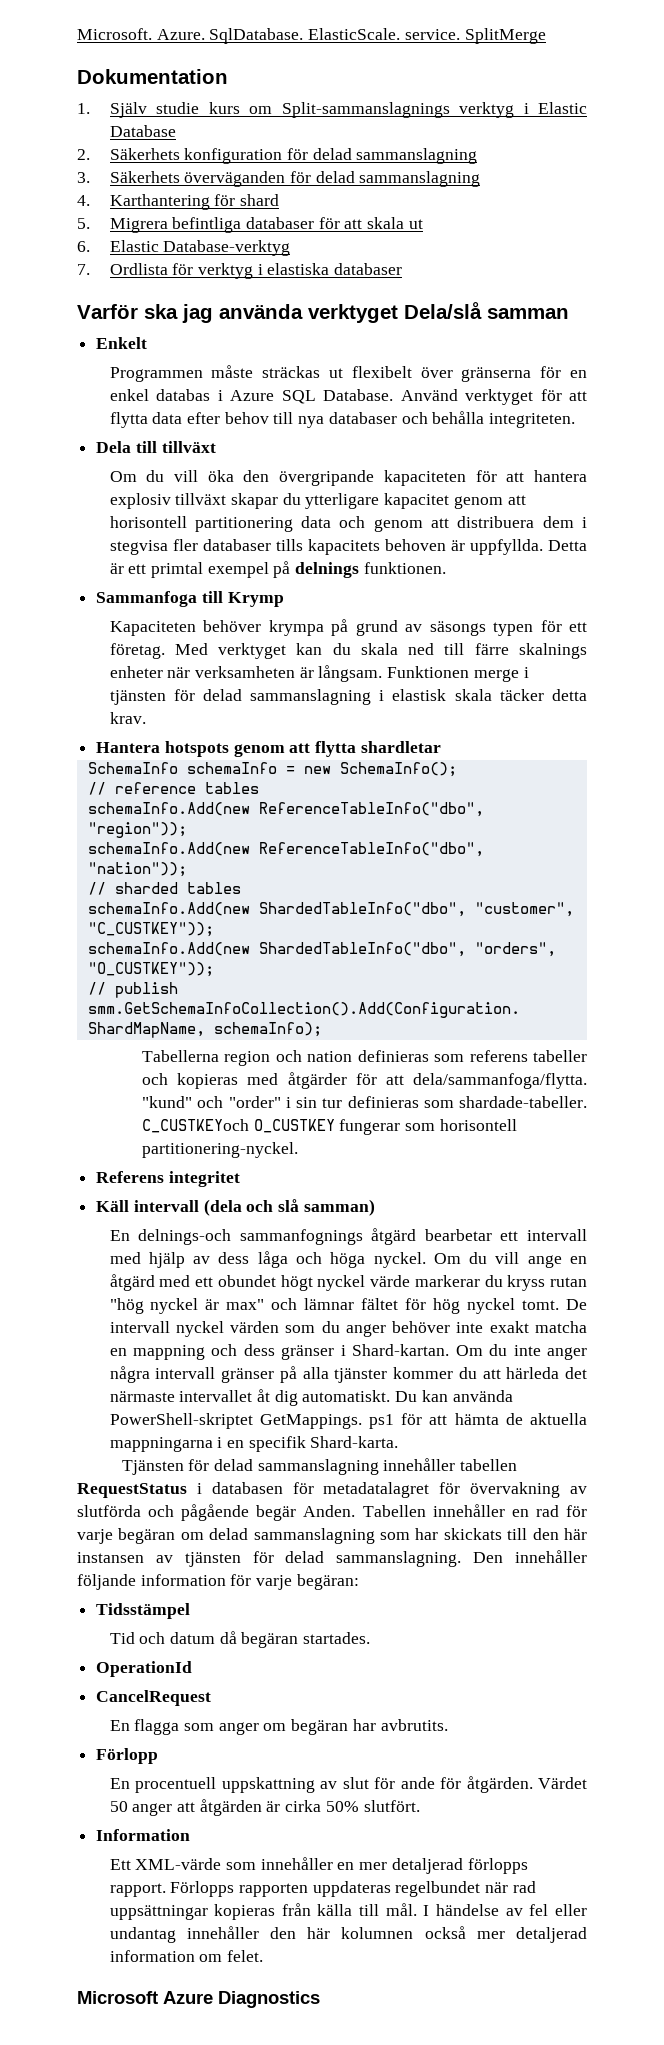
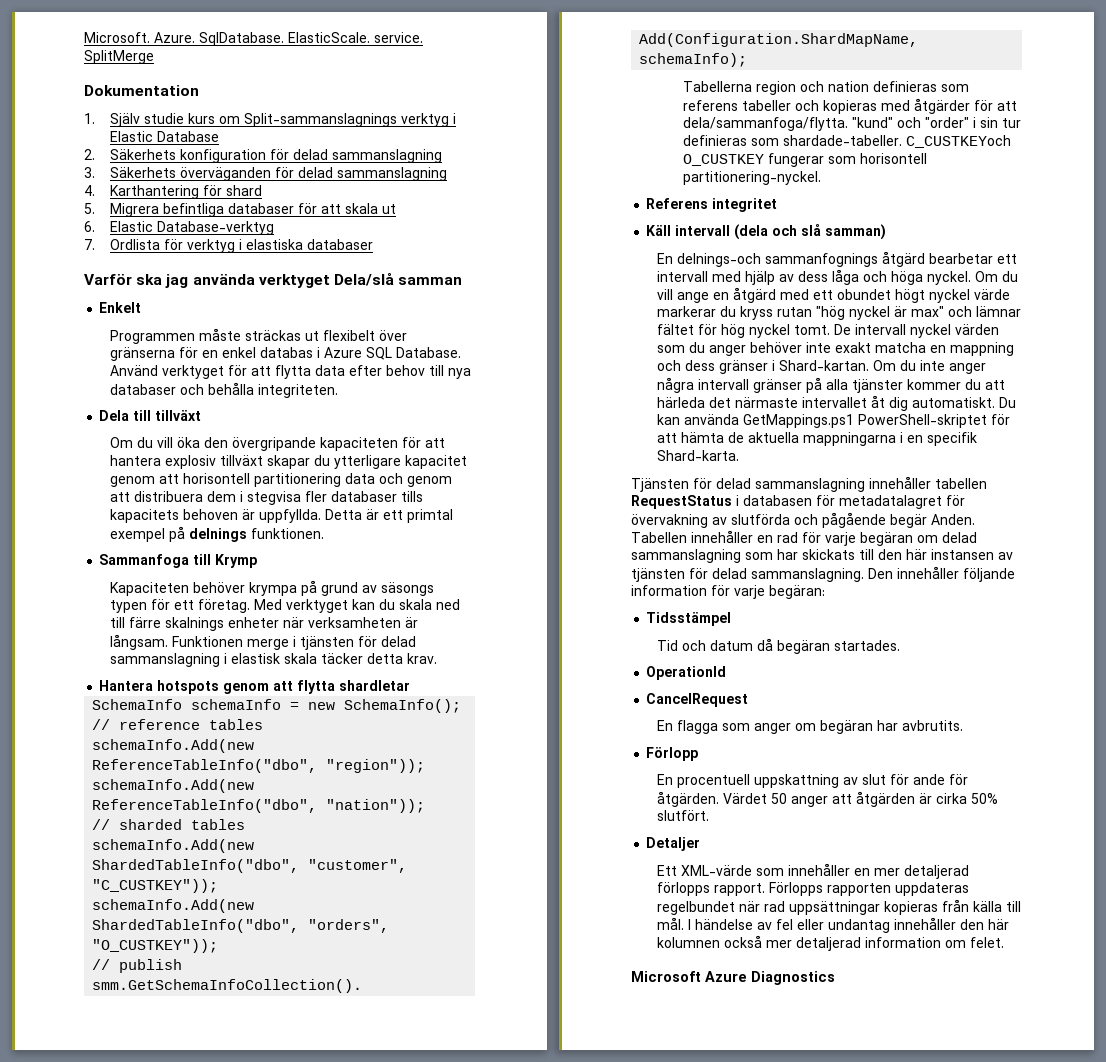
[109,1413,394,1429] PowerShell-skriptet GetMappings. ps1 -> [743,414,988,428] GetMappings.ps1 PowerShell-skriptet
[96,1829,191,1841] Information -> [646,837,701,851] Detaljer

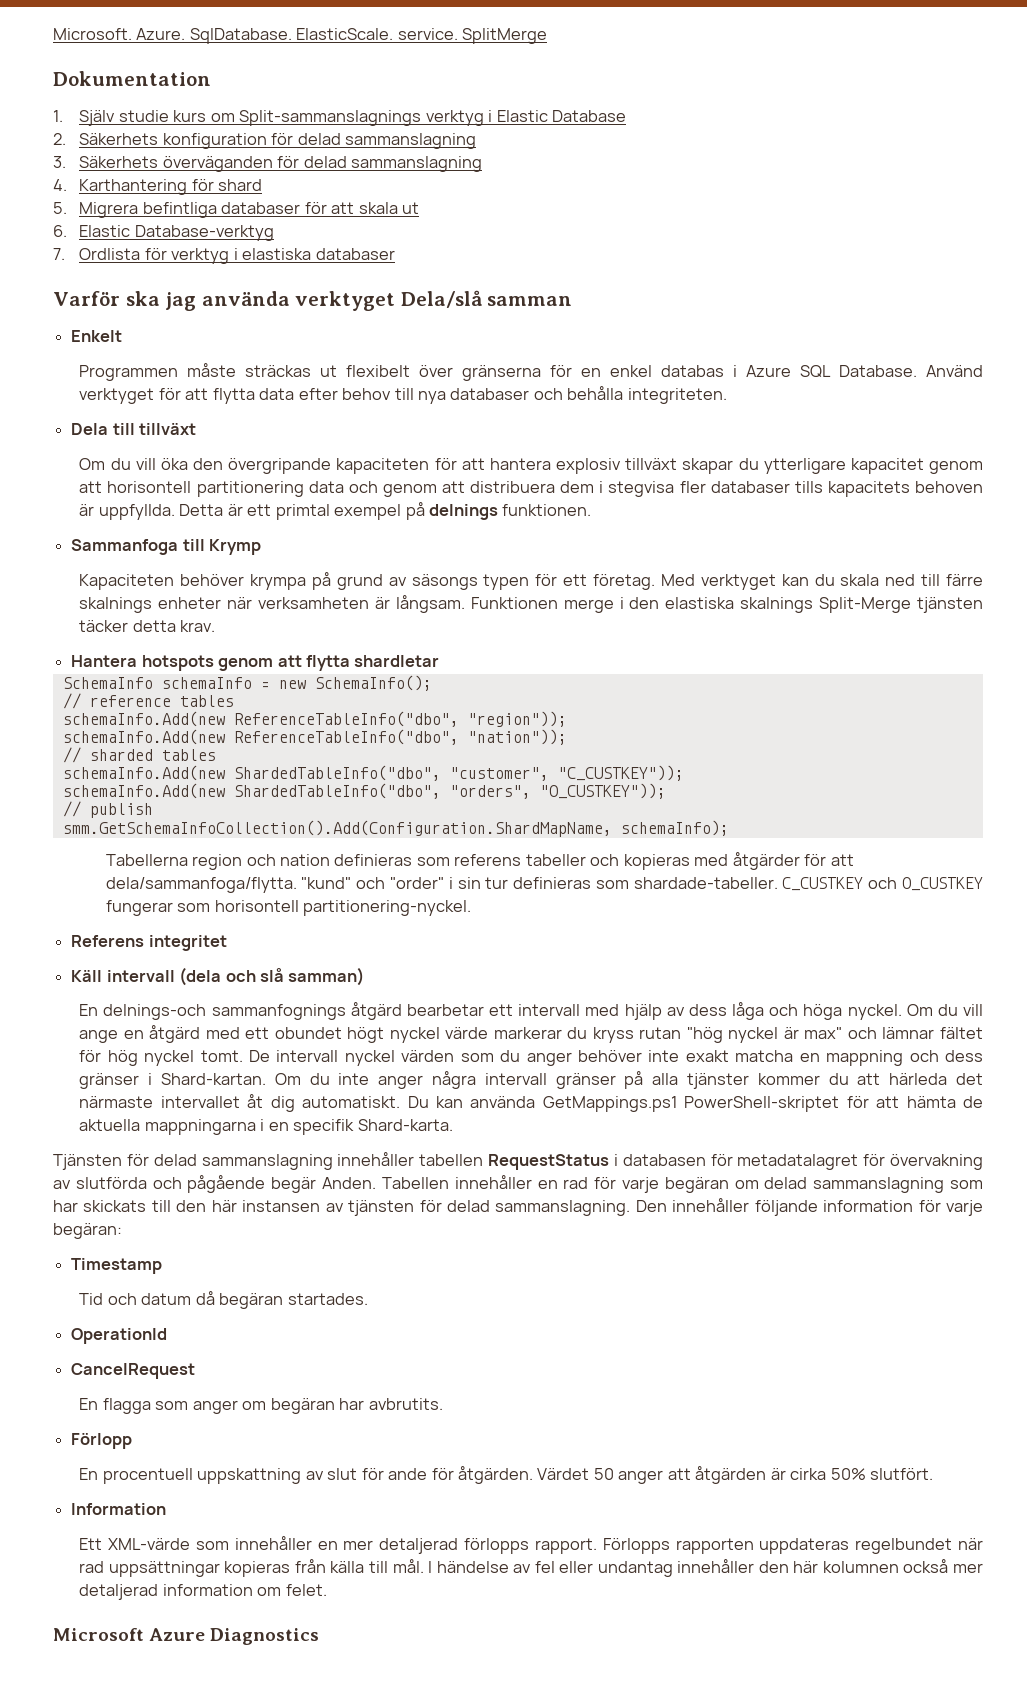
[300,636,417,650] [110,653,318,667] tjänsten för delad sammanslagning i elastisk skala -> [629,597,983,613] den elastiska skalnings Split-Merge tjänsten
[906,135,1012,148] C_CUSTKEYoch -> [782,877,898,891] C_CUSTKEY och
[646,612,732,626] Tidsstämpel -> [71,1258,163,1274] Timestamp
[646,837,701,851] Detaljer -> [71,1503,167,1515] Information

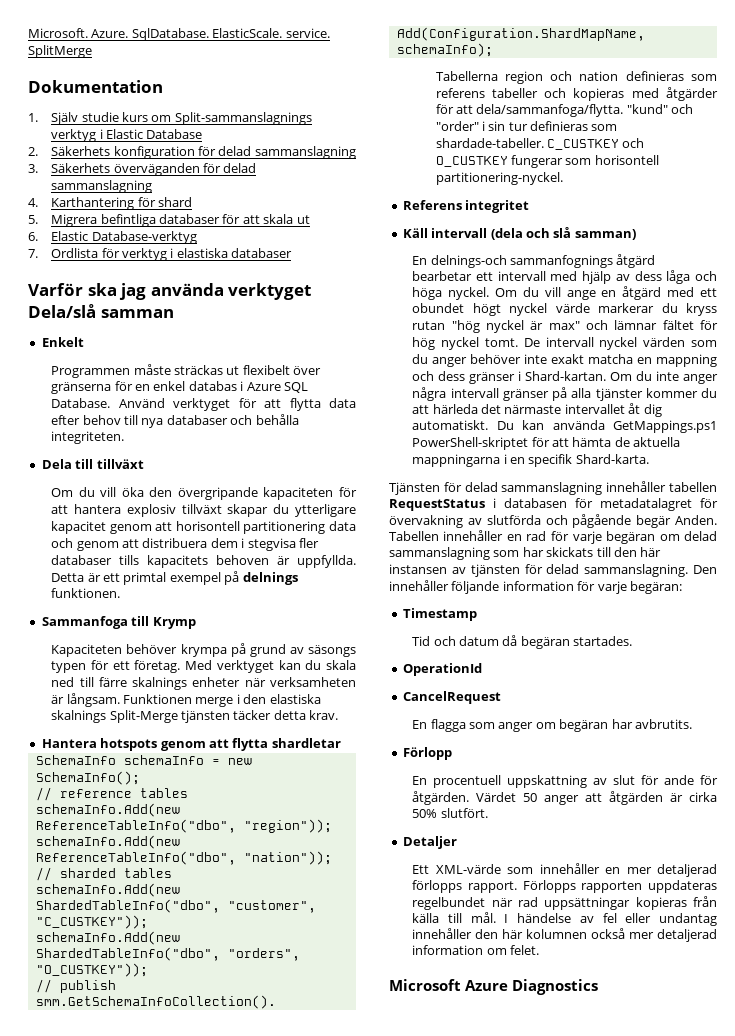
[71,1503,167,1515] Information -> [402,836,457,849] Detaljer

